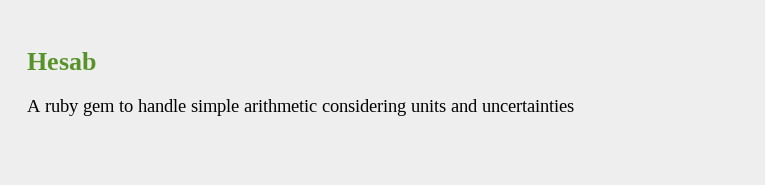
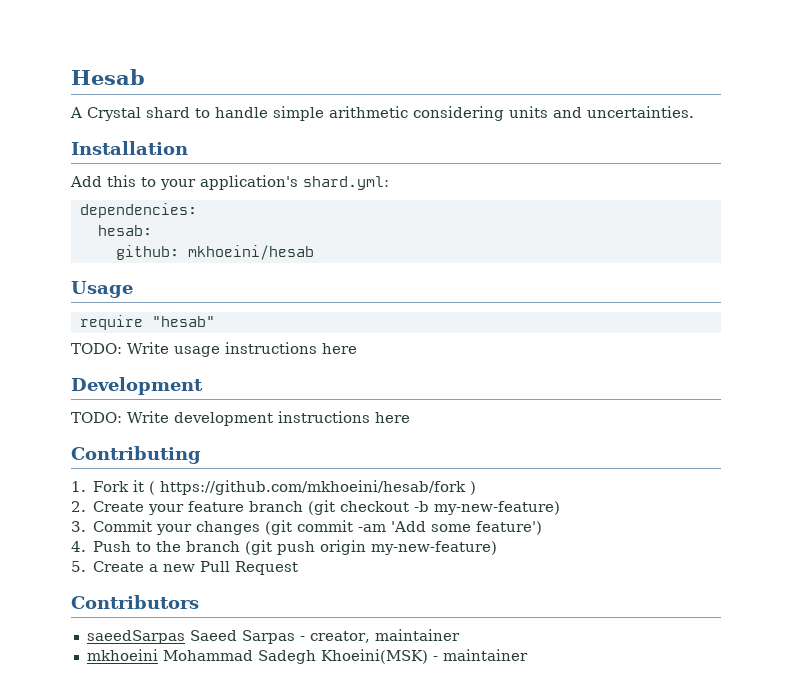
[45,99,115,116] ruby gem -> [87,107,190,121] Crystal shard
[482,100,574,112] uncertainties -> [587,106,694,118] [71,141,188,155] [70,175,389,190] [79,203,197,218] [97,225,152,236] [115,245,314,260] [71,281,133,298] [79,315,215,330] [71,342,357,357] [71,377,203,395] [71,411,410,426] [71,446,201,464] [71,480,477,495] [71,500,561,515] [71,520,543,535] [71,540,498,555] [71,561,299,575] [71,595,199,609] [86,629,460,644] [86,649,528,664] uncertainties. // Installation // Add this to your application's shard.yml: // dependencies: // hesab: // github: mkhoeini/hesab // Usage // require "hesab" // TODO: Write usage instructions here // Development // TODO: Write development instructions here // Contributing // 1. Fork it ( https://github.com/mkhoeini/hesab/fork ) // 2. Create your feature branch (git checkout -b my-new-feature) // 3. Commit your changes (git commit -am 'Add some feature') // 4. Push to the branch (git push origin my-new-feature) // 5. Create a new Pull Request // Contributors // saeedSarpas Saeed Sarpas - creator, maintainer // mkhoeini Mohammad Sadegh Khoeini(MSK) - maintainer

